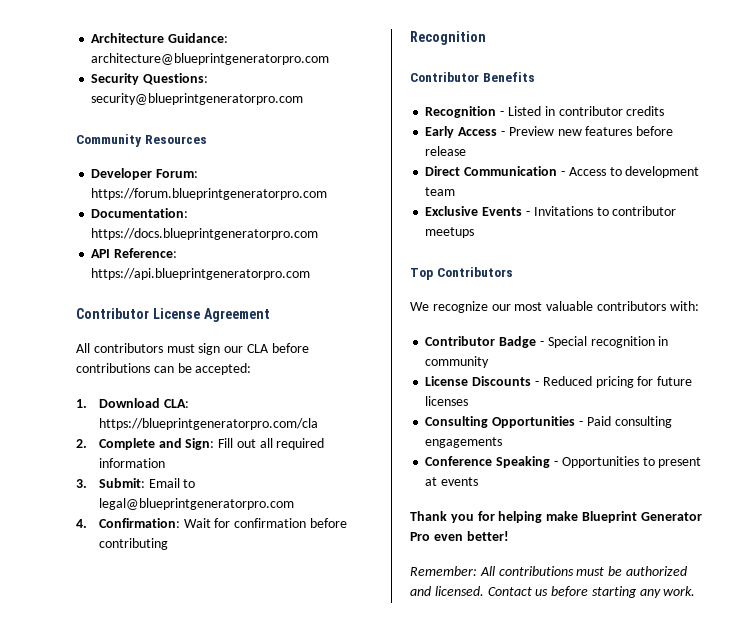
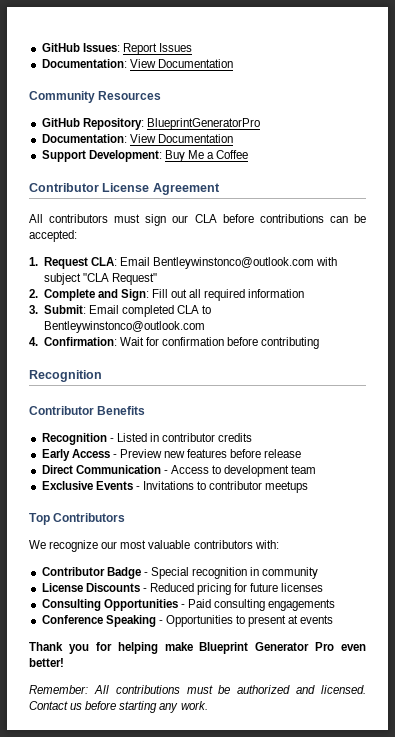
[91,33,229,43] [91,53,330,65] [91,73,209,85] [91,93,304,105] [76,134,207,147] [91,168,199,180] [91,188,328,200] [91,208,189,218] [91,228,319,240] [91,248,178,258] [91,268,311,280] Architecture Guidance: architecture@blueprintgeneratorpro.com // Security Questions: security@blueprintgeneratorpro.com // Community Resources // Developer Forum: https://forum.blueprintgeneratorpro.com // Documentation: https://docs.blueprintgeneratorpro.com // API Reference: https://api.blueprintgeneratorpro.com -> [41,43,192,55] [41,59,233,68] [29,91,162,103] [41,118,260,130] [41,134,233,143] [41,150,249,162] GitHub Issues: Report Issues // Documentation: View Documentation // Community Resources // GitHub Repository: BlueprintGeneratorPro // Documentation: View Documentation // Support Development: Buy Me a Coffee
[98,398,189,408] [98,418,318,430] Download CLA: https://blueprintgeneratorpro.com/cla -> [43,257,338,269] [43,273,157,285] Request CLA: Email Bentleywinstonco@outlook.com with subject "CLA Request"
[183,479,196,488] [98,498,294,510] to legal@blueprintgeneratorpro.com -> [121,305,212,317] [43,321,205,333] completed CLA to Bentleywinstonco@outlook.com

